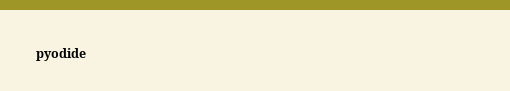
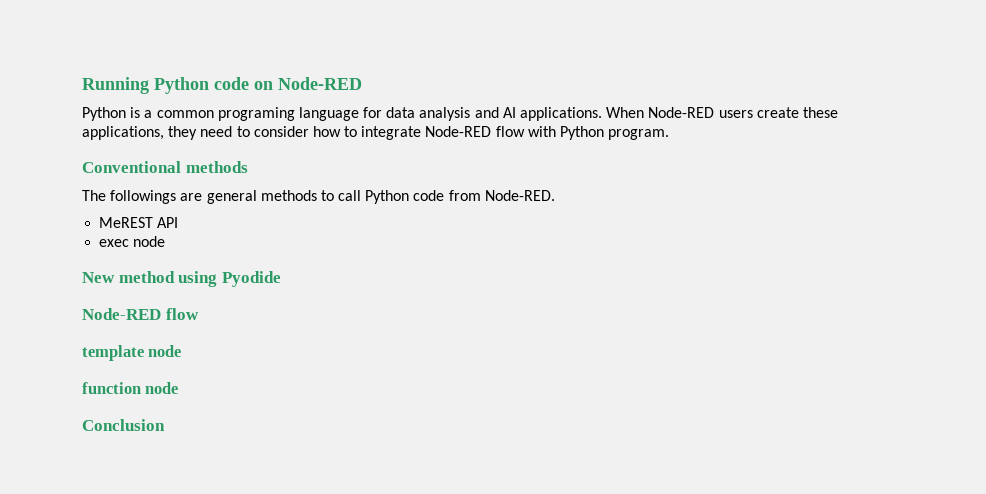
[36,48,86,61] pyodide -> [82,77,362,94] [82,107,838,121] [82,126,670,140] [82,161,248,173] [82,190,555,204] [99,217,179,228] [99,236,166,247] [82,271,281,287] [82,308,199,320] [82,345,182,361] [82,382,179,394] [82,419,165,431] Running Python code on Node-RED // Python is a common programing language for data analysis and AI applications. When Node-RED users create these applications, they need to consider how to integrate Node-RED flow with Python program. // Conventional methods // The followings are general methods to call Python code from Node-RED. // MeREST API // exec node // New method using Pyodide // Node-RED flow // template node // function node // Conclusion

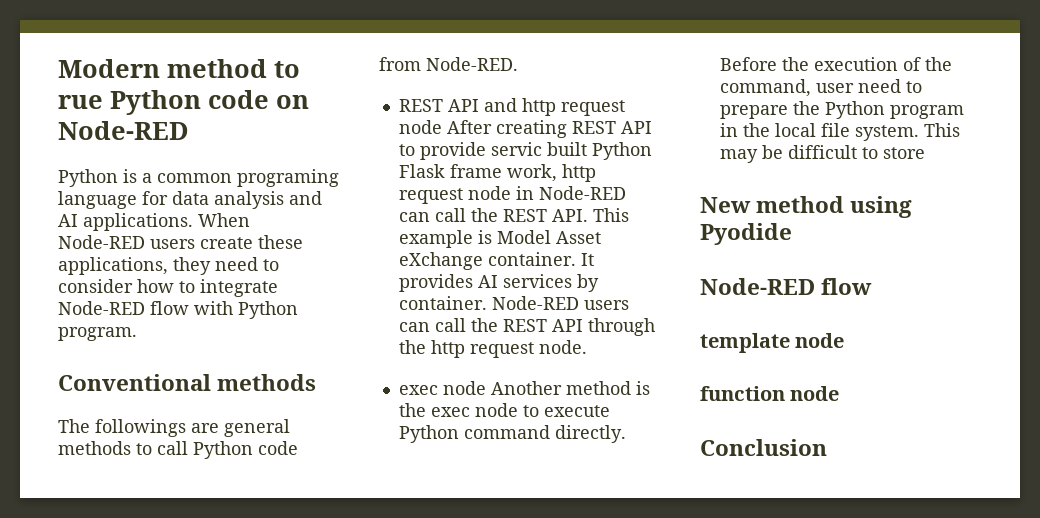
[82,77,149,94] Running -> [58,59,300,78] [58,95,103,109] Modern method to rue
[99,217,179,228] [99,236,166,247] MeREST API // exec node -> [398,98,625,116] [398,120,652,138] [398,142,652,160] [398,164,596,182] [398,186,626,204] [398,208,629,222] [398,230,601,248] [398,252,594,270] [398,274,599,292] [398,296,629,310] [398,318,655,336] [398,340,587,358] [398,381,650,395] [398,403,610,417] [398,425,626,443] [719,57,952,71] [719,79,922,97] [719,101,964,119] [719,123,960,141] [719,145,925,163] REST API and http request node After creating REST API to provide servic built Python Flask frame work, http request node in Node-RED can call the REST API. This example is Model Asset eXchange container. It provides AI services by container. Node-RED users can call the REST API through the http request node. // exec node Another method is the exec node to execute Python command directly. Before the execution of the command, user need to prepare the Python program in the local file system. This may be difficult to store

